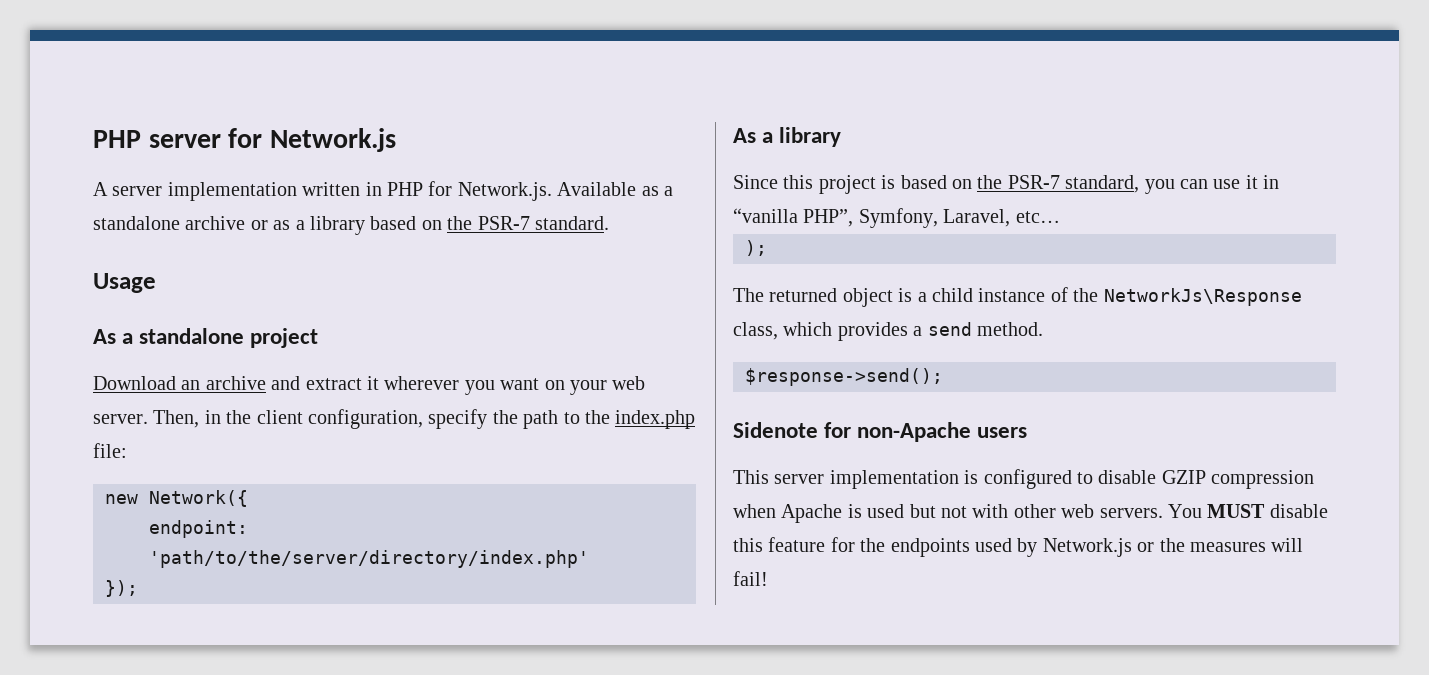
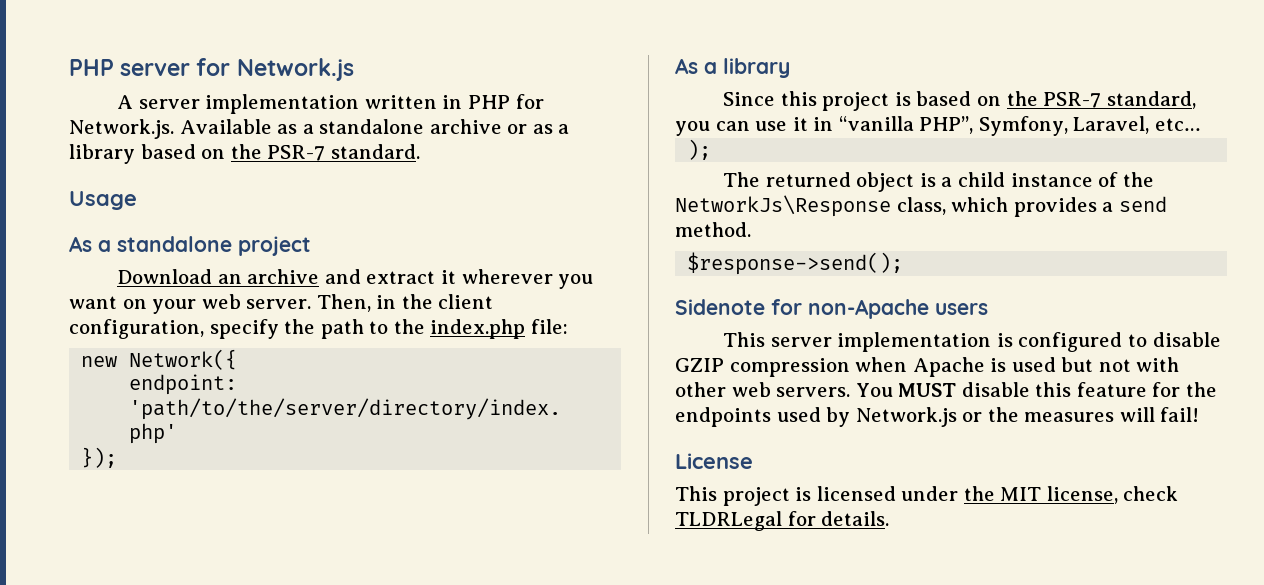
(768, 578) none -> [675,453,753,469] [675,486,1179,506] [675,511,890,531] // License // This project is licensed under the MIT license, check TLDRLegal for details.

